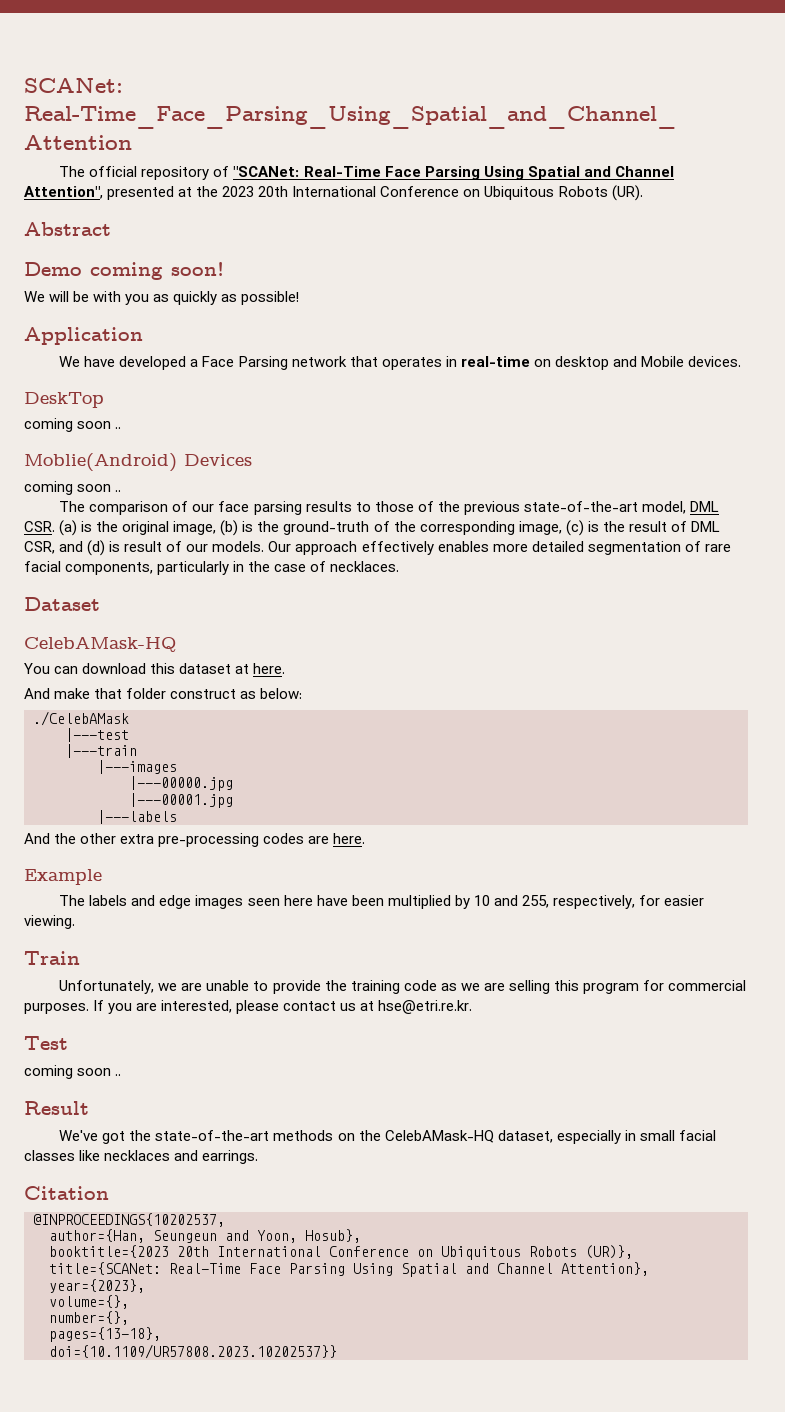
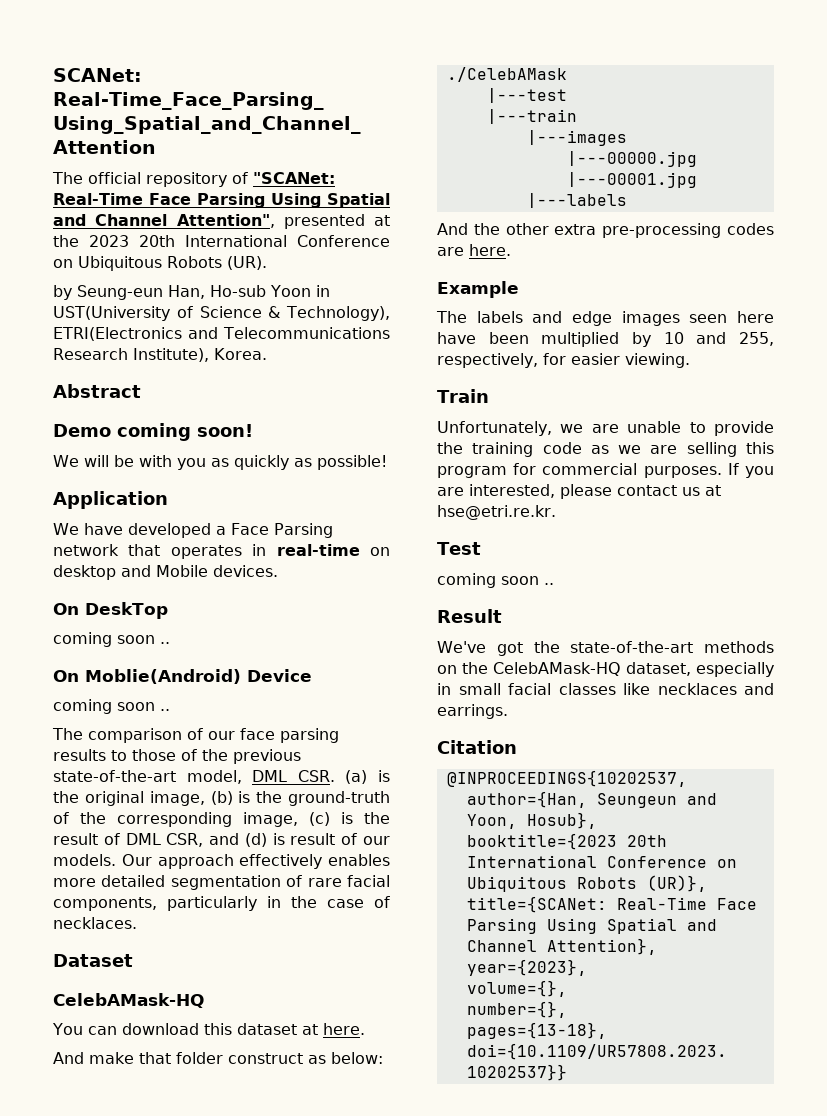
(643, 193) none -> [53,285,330,300] [53,306,391,321] [53,327,391,341] [53,348,267,362] // by Seung-eun Han, Ho-sub Yoon in UST(University of Science & Technology), ETRI(Electronics and Telecommunications Research Institute), Korea.
(742, 361) none -> [53,603,79,615] On
[24,453,252,472] Moblie(Android) Devices -> [53,669,312,684] On Moblie(Android) Device

